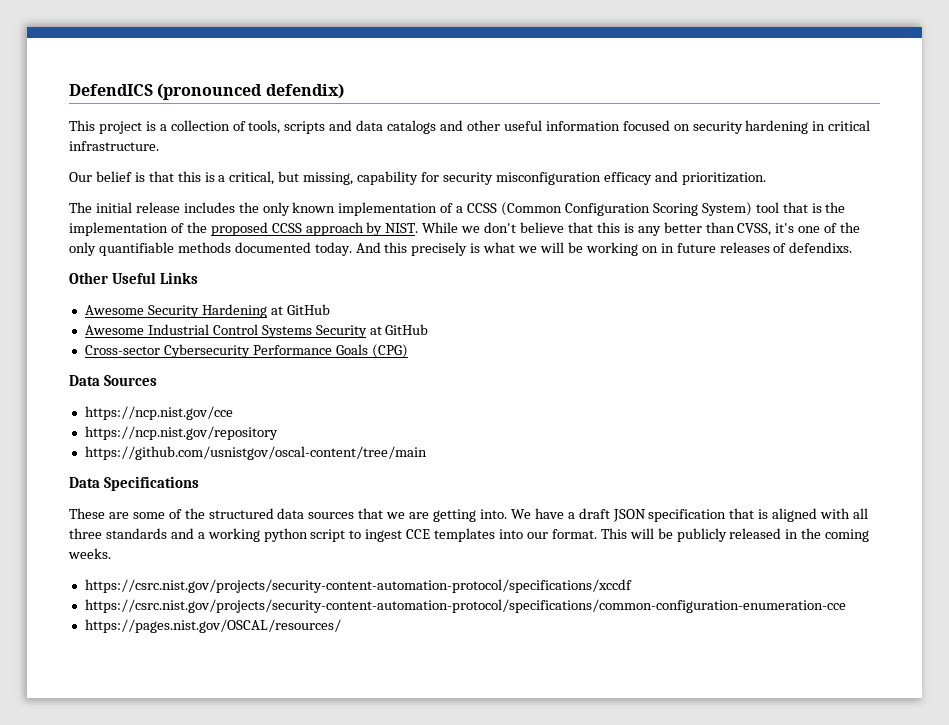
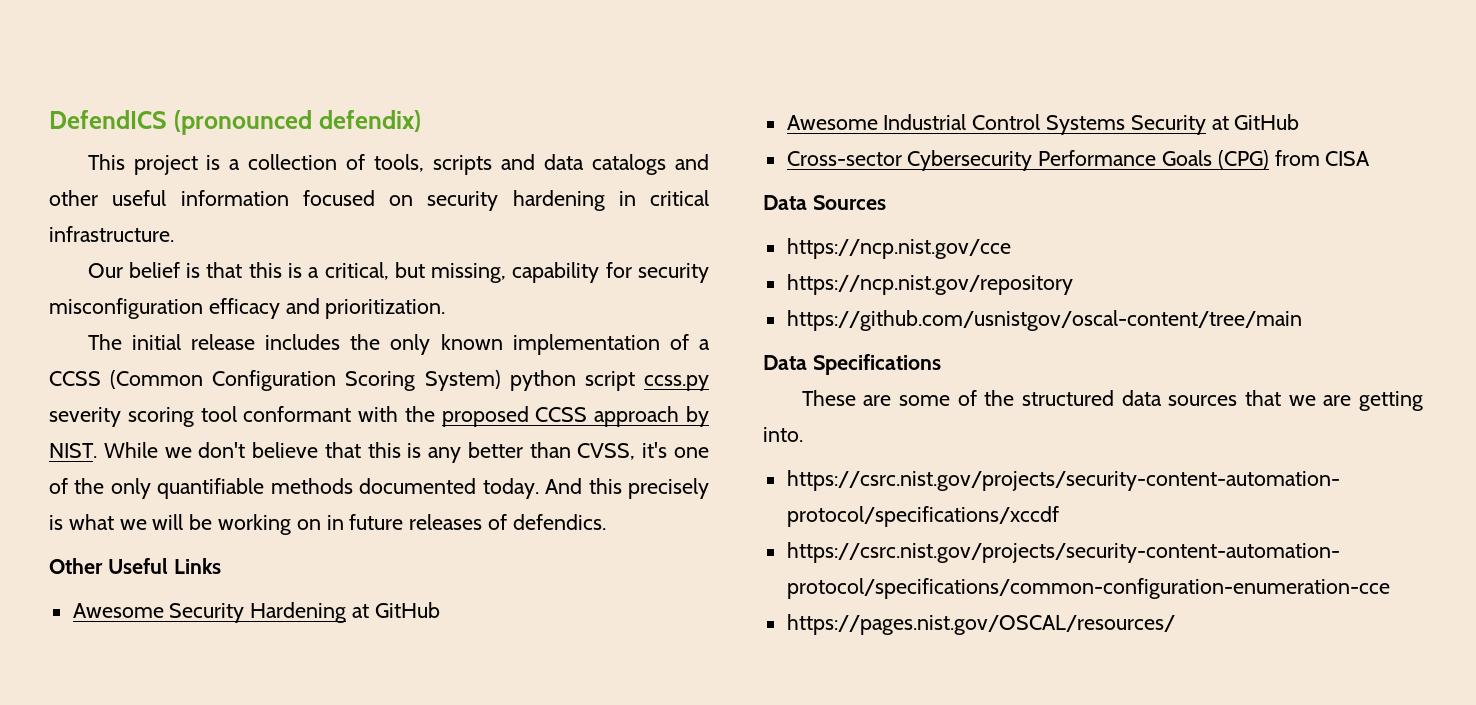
[755,202,846,213] [69,222,184,236] tool that is the implementation of -> [509,370,709,391] [49,406,399,427] python script ccss.py severity scoring tool conformant with
[789,242,853,253] defendixs. -> [512,514,606,530] defendics.
(408, 351) none -> [1274,150,1371,166] from CISA
[510,508,869,522] [69,528,870,542] [68,548,111,559] We have a draft JSON specification that is aligned with all three standards and a working python script to ingest CCE templates into our format. This will be publicly released in the coming weeks. -> (803, 434) none

